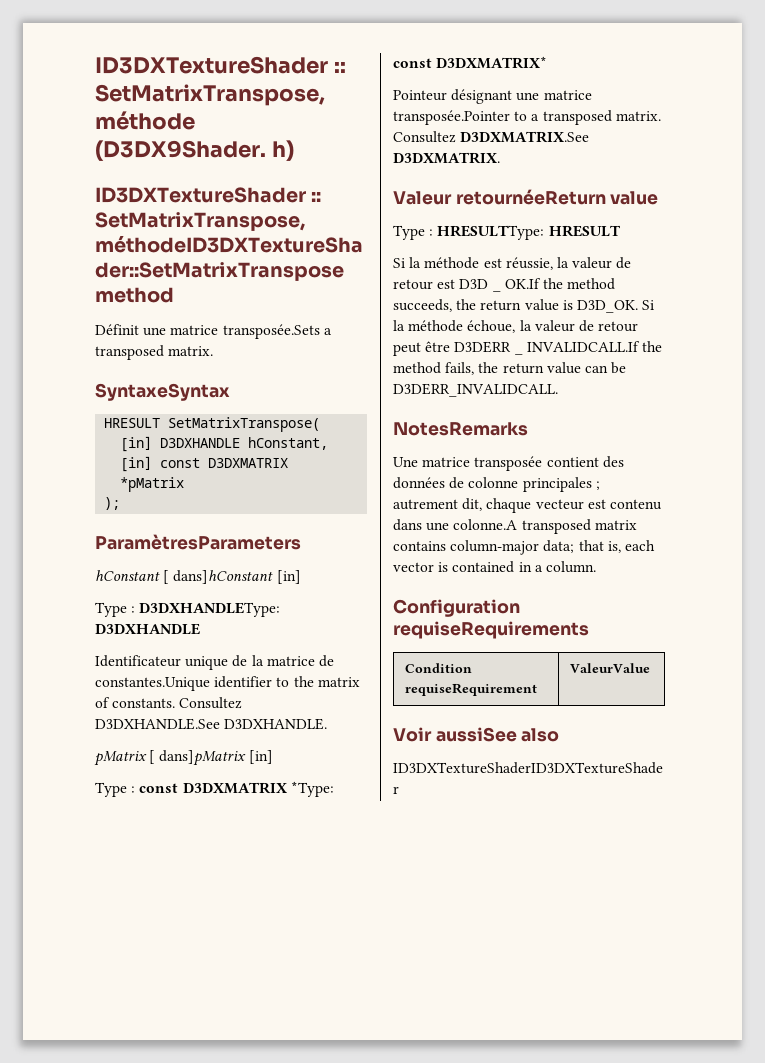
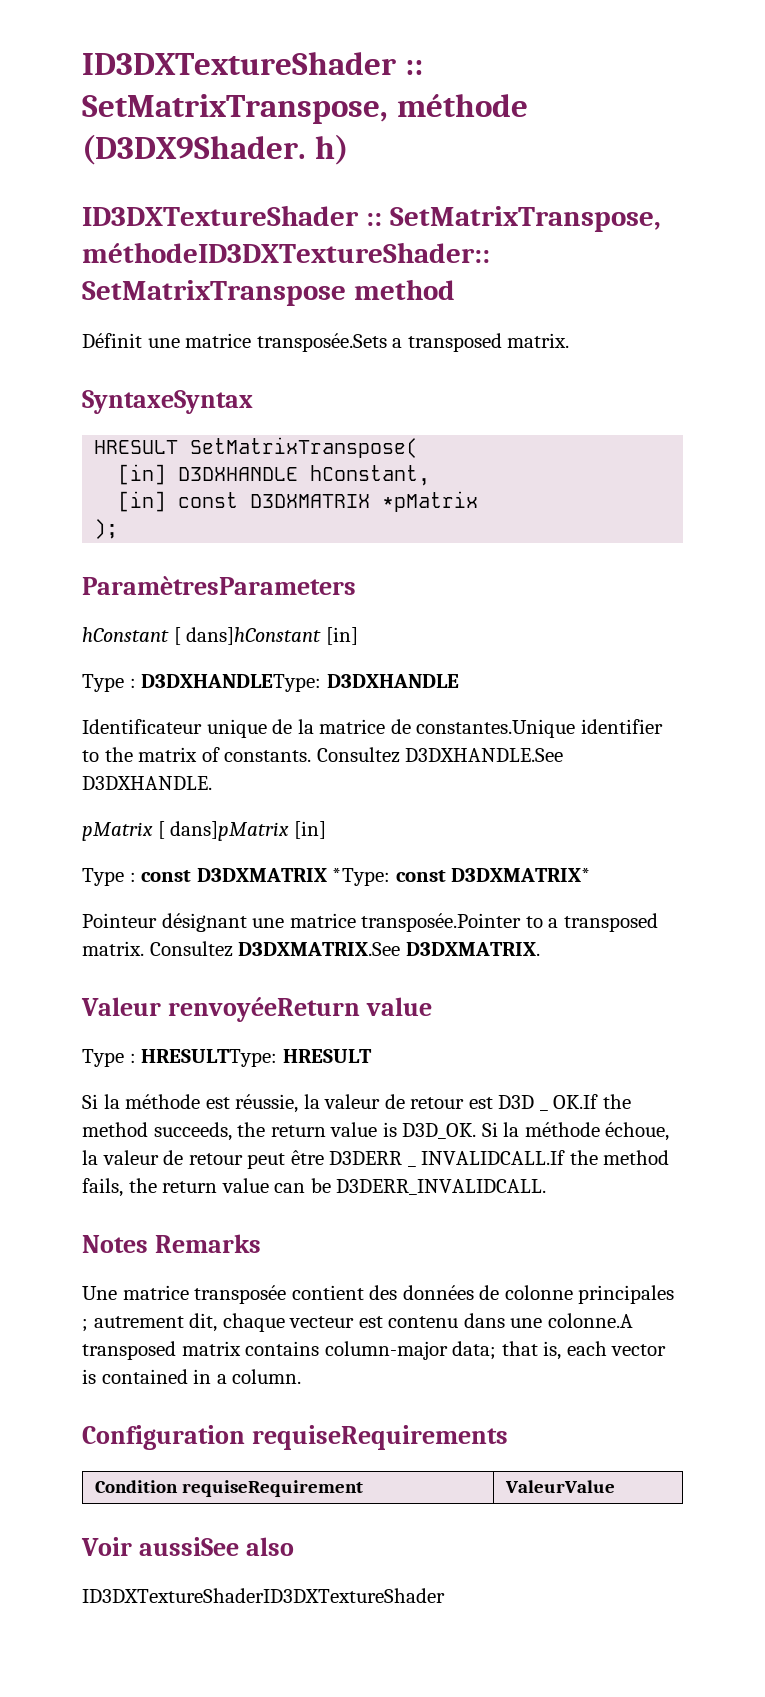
[455,189,606,205] retournéeReturn -> [167,997,360,1022] renvoyéeReturn
[393,422,528,436] NotesRemarks -> [82,1234,261,1253] Notes Remarks

